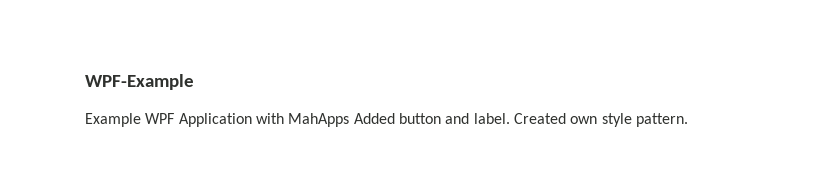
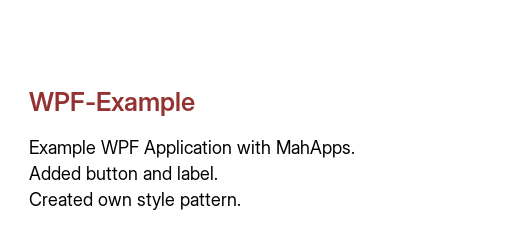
[288,113,350,127] MahApps -> [276,140,355,158] MahApps. //
(510, 118) none -> (218, 173) //

